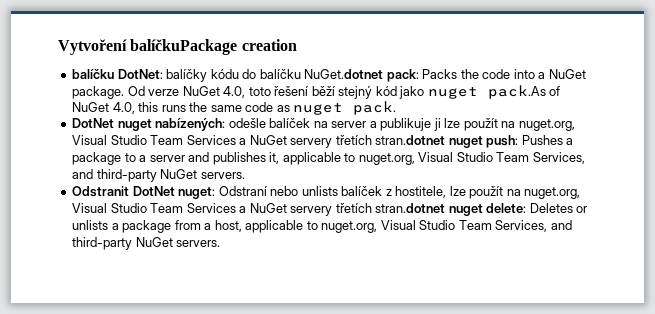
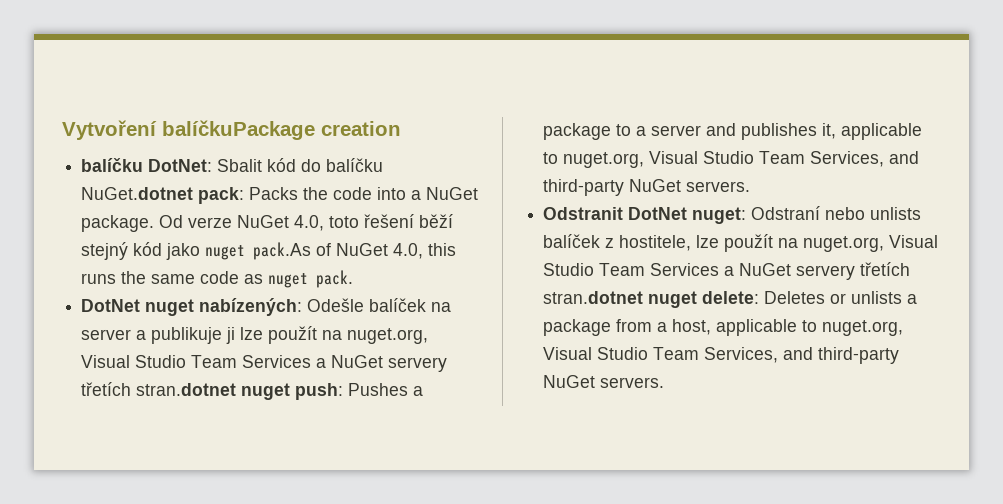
[166,69,239,82] balíčky kódu -> [217,158,297,172] Sbalit kód
[228,118,266,128] odešle -> [307,298,365,312] Odešle

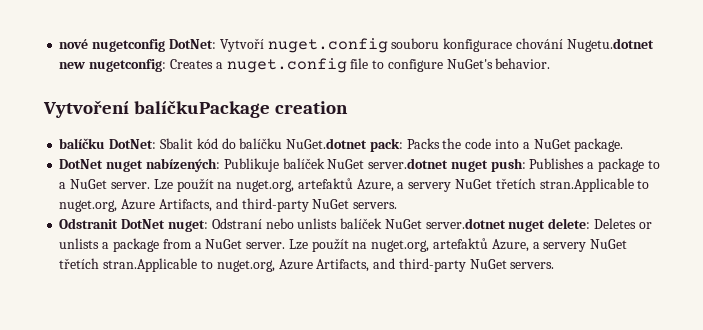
(62, 130) none -> [59,38,654,53] [59,58,551,73] nové nugetconfig DotNet: Vytvoří nuget.config souboru konfigurace chování Nugetu.dotnet new nugetconfig: Creates a nuget.config file to configure NuGet's behavior. //
[159,214,454,231] [81,242,457,260] [81,270,354,288] [81,298,452,316] [81,326,429,344] [81,355,448,372] [81,382,237,396] Od verze NuGet 4.0, toto řešení běží stejný kód jako nuget pack.As of NuGet 4.0, this runs the same code as nuget pack. // DotNet nuget nabízených: Odešle balíček na server a publikuje ji lze použít na nuget.org, Visual Studio Team Services a NuGet servery třetích stran.dotnet -> [59,158,449,172] // DotNet nuget nabízených: Publikuje balíček NuGet server.dotnet
[348,383,409,396] Pushes -> [529,158,585,169] Publishes
[651,123,923,140] [543,151,885,168] server and publishes it, applicable to nuget.org, Visual Studio Team Services, -> [70,178,650,192] [59,199,212,212] NuGet server. Lze použít na nuget.org, artefaktů Azure, a servery NuGet třetích stran.Applicable to nuget.org, Azure Artifacts,
[605,234,939,252] [543,262,911,280] [543,291,644,304] z hostitele, lze použít na nuget.org, Visual Studio Team Services a NuGet servery třetích stran.dotnet -> [384,218,506,229] NuGet server.dotnet
[672,319,904,336] [543,347,779,363] host, applicable to nuget.org, Visual Studio Team Services, -> [205,238,628,252] [59,258,370,272] NuGet server. Lze použít na nuget.org, artefaktů Azure, a servery NuGet třetích stran.Applicable to nuget.org, Azure Artifacts,

